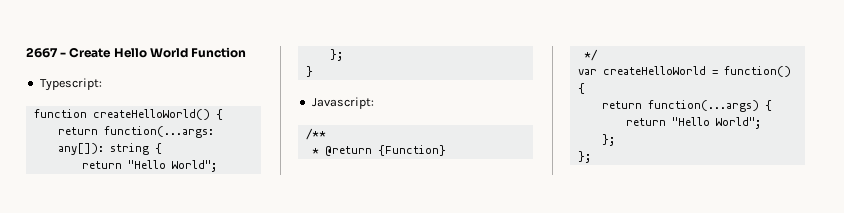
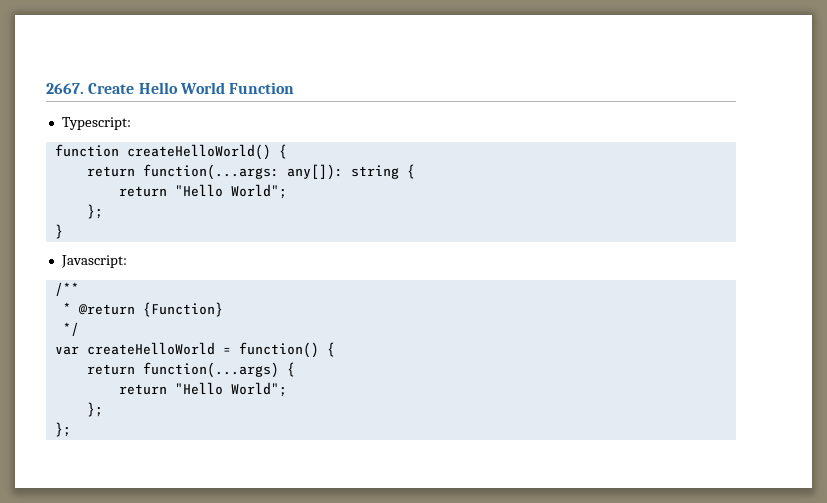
[26,47,67,58] 2667 - -> [46,83,84,94] 2667.

